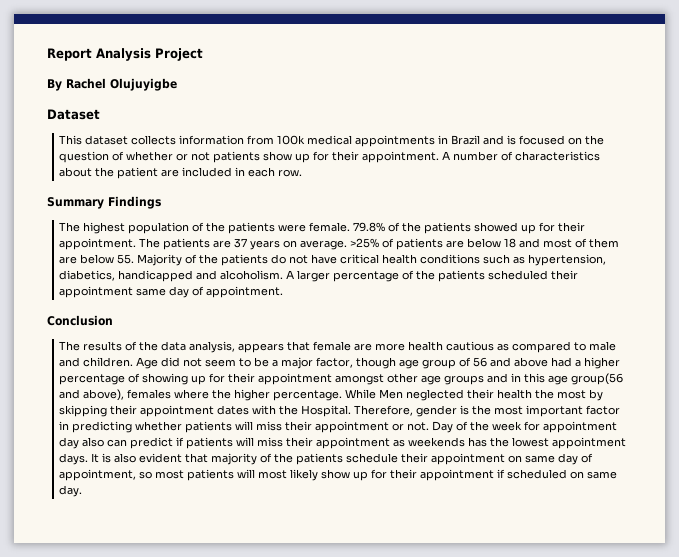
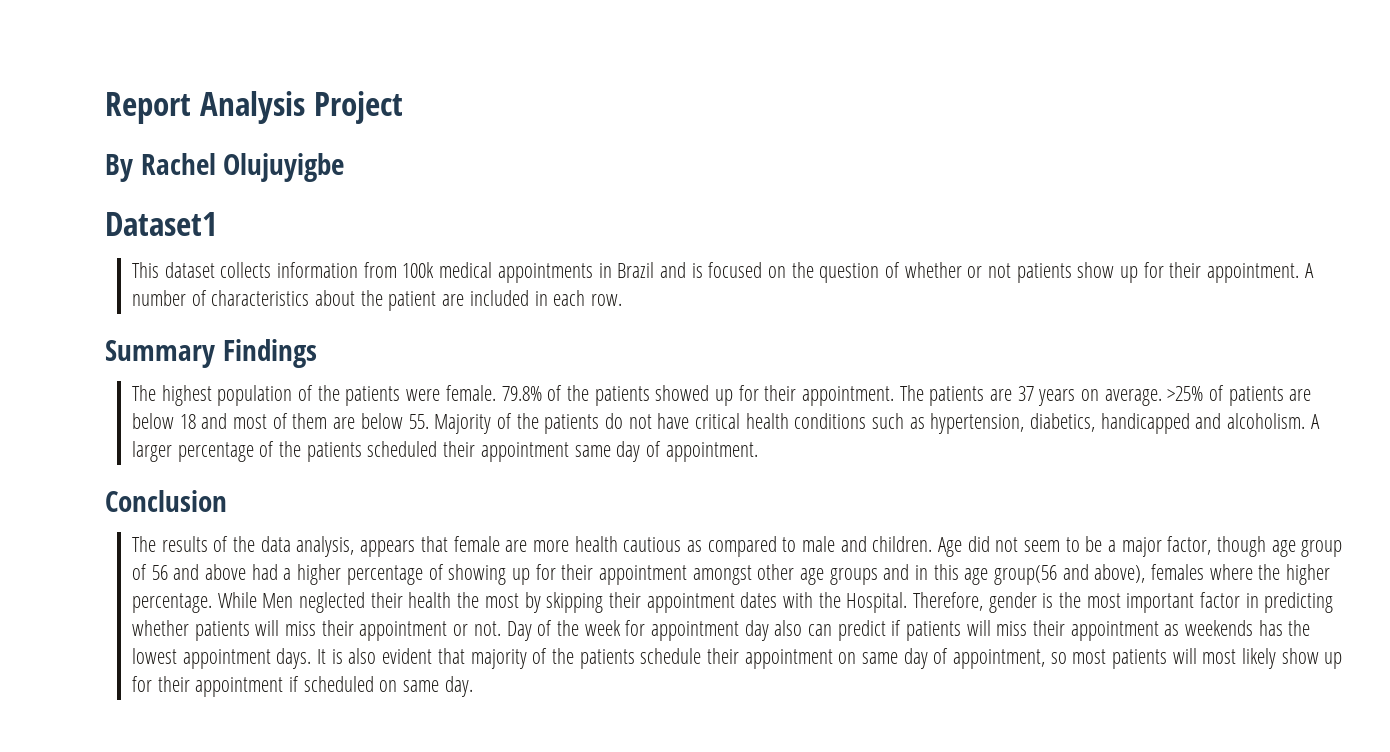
[47,109,100,120] Dataset -> [105,212,217,236] Dataset1

